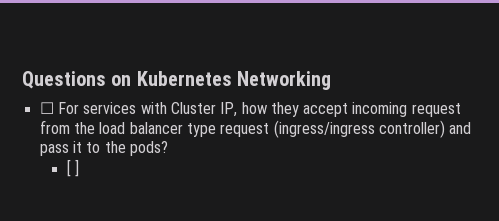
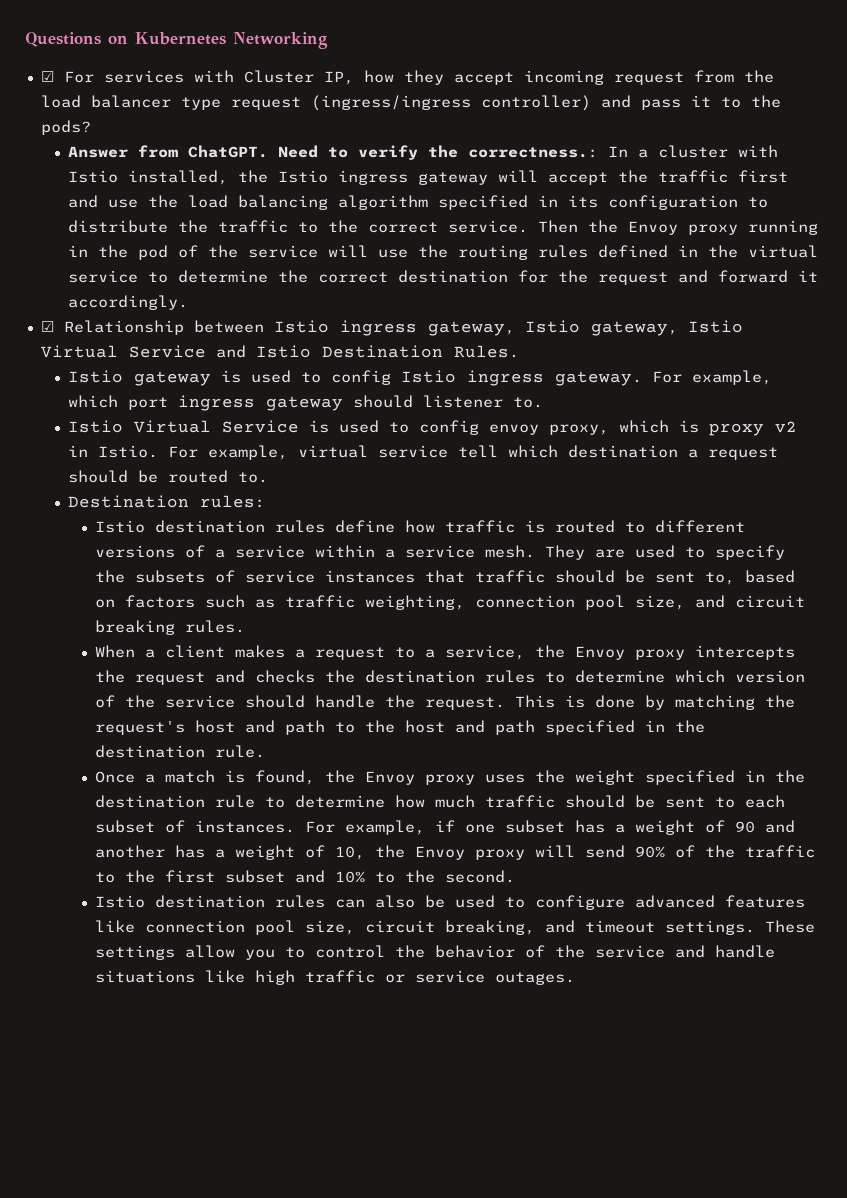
[39,102,54,114] ☐ -> [40,71,54,82] ☑
[66,159,80,177] [ ] -> [67,145,778,160] [67,170,788,185] [67,195,768,210] [67,220,818,235] [67,245,818,260] [67,270,818,285] [67,295,188,310] [40,320,743,336] [40,345,519,358] [67,370,772,386] [67,395,543,411] [67,420,797,436] [67,445,778,460] [67,470,268,483] [67,495,265,508] [94,520,745,533] [94,545,785,560] [94,570,795,585] [94,595,805,610] [94,620,245,635] [94,645,795,660] [94,670,805,685] [94,695,795,710] [94,720,705,735] [94,745,265,758] [94,770,805,785] [94,795,785,808] [94,820,795,835] [94,845,815,860] [94,870,515,883] [94,895,805,910] [94,920,815,935] [94,945,775,960] [94,970,575,985] Answer from ChatGPT. Need to verify the correctness.: In a cluster with Istio installed, the Istio ingress gateway will accept the traffic first and use the load balancing algorithm specified in its configuration to distribute the traffic to the correct service. Then the Envoy proxy running in the pod of the service will use the routing rules defined in the virtual service to determine the correct destination for the request and forward it accordingly. // ☑ Relationship between Istio ingress gateway, Istio gateway, Istio Virtual Service and Istio Destination Rules. // Istio gateway is used to config Istio ingress gateway. For example, which port ingress gateway should listener to. // Istio Virtual Service is used to config envoy proxy, which is proxy v2 in Istio. For example, virtual service tell which destination a request should be routed to. // Destination rules: // Istio destination rules define how traffic is routed to different versions of a service within a service mesh. They are used to specify the subsets of service instances that traffic should be sent to, based on factors such as traffic weighting, connection pool size, and circuit breaking rules. // When a client makes a request to a service, the Envoy proxy intercepts the request and checks the destination rules to determine which version of the service should handle the request. This is done by matching the request's host and path to the host and path specified in the destination rule. // Once a match is found, the Envoy proxy uses the weight specified in the destination rule to determine how much traffic should be sent to each subset of instances. For example, if one subset has a weight of 90 and another has a weight of 10, the Envoy proxy will send 90% of the traffic to the first subset and 10% to the second. // Istio destination rules can also be used to configure advanced features like connection pool size, circuit breaking, and timeout settings. These settings allow you to control the behavior of the service and handle situations like high traffic or service outages.

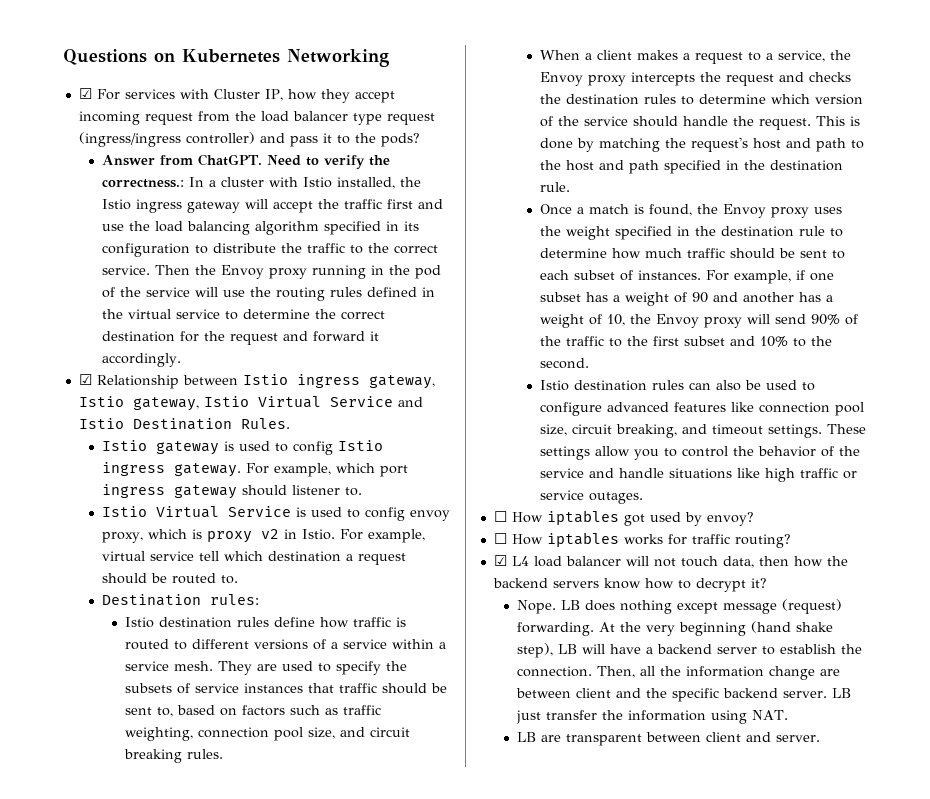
(575, 978) none -> [493,510,754,526] [493,532,791,548] [493,555,848,568] [492,578,767,592] [516,599,842,614] [516,621,833,636] [516,643,862,658] [516,666,840,680] [515,688,851,702] [515,710,788,724] [516,732,820,746] // ☐ How iptables got used by envoy? // ☐ How iptables works for traffic routing? // ☑ L4 load balancer will not touch data, then how the backend servers know how to decrypt it? // Nope. LB does nothing except message (request) forwarding. At the very beginning (hand shake step), LB will have a backend server to establish the connection. Then, all the information change are between client and the specific backend server. LB just transfer the information using NAT. // LB are transparent between client and server.

